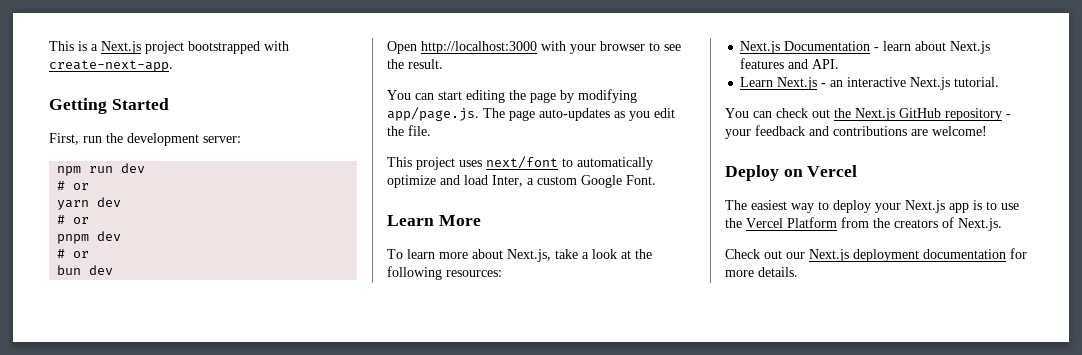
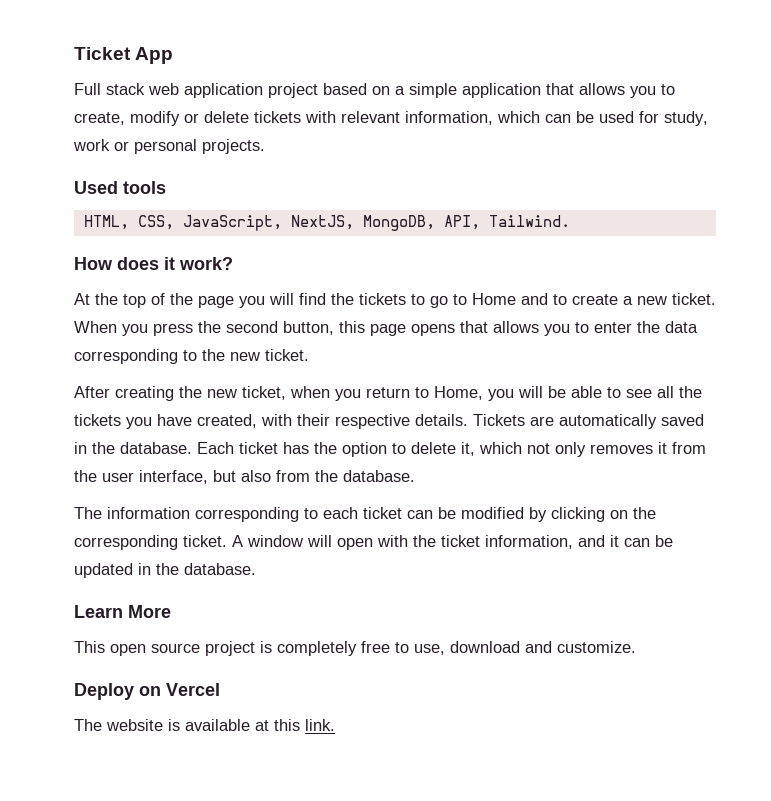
[49,41,289,54] [49,60,173,72] [49,98,169,114] [49,133,241,146] [57,163,146,176] [57,181,90,190] [57,197,122,210] [57,215,90,224] [57,231,122,244] [57,249,90,258] [57,265,114,275] [387,41,681,54] [387,59,443,69] [387,89,637,103] [387,107,675,121] [387,125,431,136] [387,156,653,170] [387,175,656,188] [387,215,481,226] [387,249,652,262] [387,266,502,280] [740,41,991,54] [740,58,840,69] [740,77,1000,90] [725,108,1011,121] [725,125,987,139] [725,165,858,181] [725,200,1019,213] [725,217,1002,231] [725,248,1027,262] [725,267,798,277] This is a Next.js project bootstrapped with create-next-app. // Getting Started // First, run the development server: // npm run dev // # or // yarn dev // # or // pnpm dev // # or // bun dev // Open http://localhost:3000 with your browser to see the result. // You can start editing the page by modifying app/page.js. The page auto-updates as you edit the file. // This project uses next/font to automatically optimize and load Inter, a custom Google Font. // Learn More // To learn more about Next.js, take a look at the following resources: // Next.js Documentation - learn about Next.js features and API. // Learn Next.js - an interactive Next.js tutorial. // You can check out the Next.js GitHub repository - your feedback and contributions are welcome! // Deploy on Vercel // The easiest way to deploy your Next.js app is to use the Vercel Platform from the creators of Next.js. // Check out our Next.js deployment documentation for more details. -> [74,47,174,64] [74,83,675,98] [74,111,708,126] [73,139,265,154] [74,181,166,194] [83,215,570,231] [74,257,233,270] [74,293,716,308] [74,321,698,336] [74,349,309,364] [74,386,702,401] [74,414,704,429] [74,442,706,457] [74,470,415,484] [74,507,656,522] [74,535,673,550] [74,563,256,578] [74,605,171,618] [74,641,636,656] [74,683,220,700] [74,719,335,731] Ticket App // Full stack web application project based on a simple application that allows you to create, modify or delete tickets with relevant information, which can be used for study, work or personal projects. // Used tools // HTML, CSS, JavaScript, NextJS, MongoDB, API, Tailwind. // How does it work? // At the top of the page you will find the tickets to go to Home and to create a new ticket. When you press the second button, this page opens that allows you to enter the data corresponding to the new ticket. // After creating the new ticket, when you return to Home, you will be able to see all the tickets you have created, with their respective details. Tickets are automatically saved in the database. Each ticket has the option to delete it, which not only removes it from the user interface, but also from the database. // The information corresponding to each ticket can be modified by clicking on the corresponding ticket. A window will open with the ticket information, and it can be updated in the database. // Learn More // This open source project is completely free to use, download and customize. // Deploy on Vercel // The website is available at this link.

